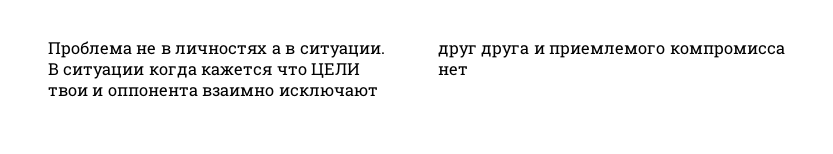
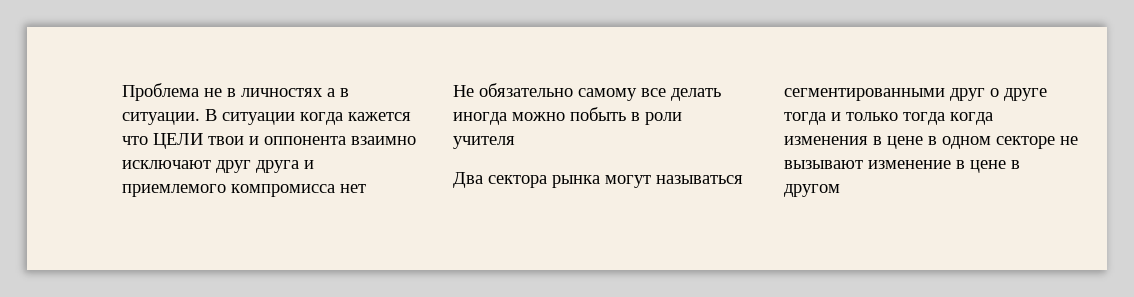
(468, 71) none -> [453,83,721,101] [453,107,682,125] [453,136,515,149] [453,172,743,188] [784,88,1047,101] [784,112,993,125] [784,136,1078,149] [784,160,1020,173] [784,184,840,197] // Не обязательно самому все делать иногда можно побыть в роли учителя // Два сектора рынка могут называться сегментированными друг о друге тогда и только тогда когда изменения в цене в одном секторе не вызывают изменение в цене в другом

